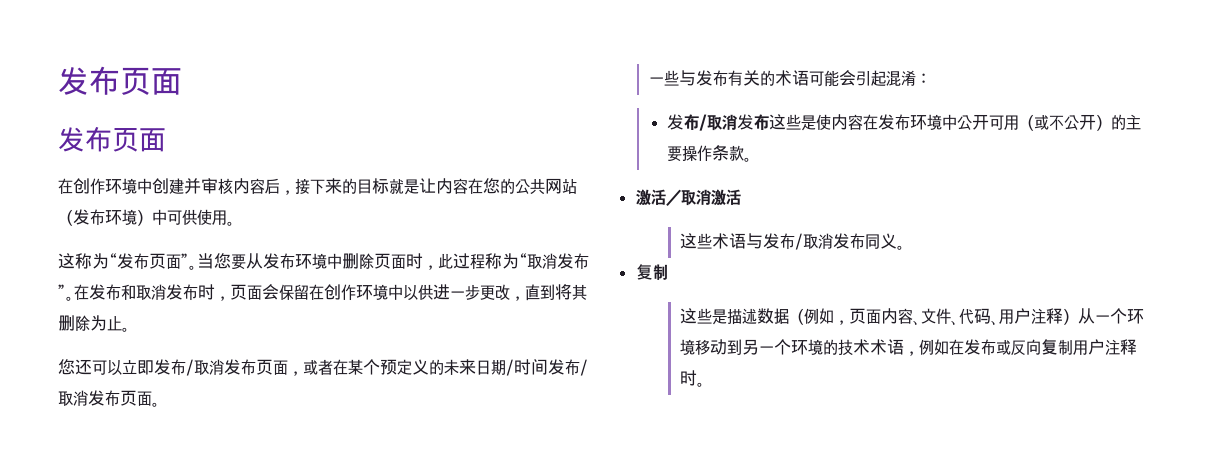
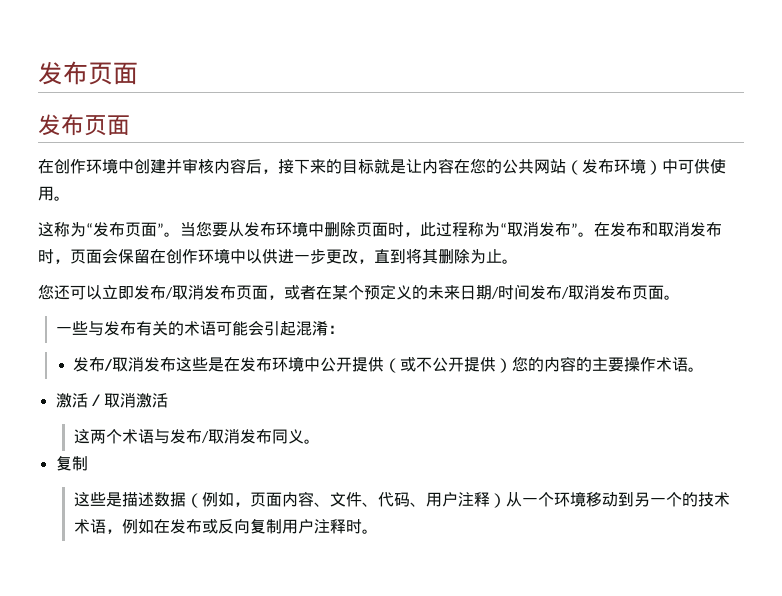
[816,114,864,130] 使内容 -> (225, 364) none
[989,115,1020,130] 可用 -> [352,357,385,372] 提供
[1096,114,1112,131] ） -> [464,356,577,373] 提供）您的内容
[712,145,745,161] 条款 -> [656,357,689,372] 术语
[697,233,713,249] 些 -> [89,429,122,444] 两个
[791,339,824,355] 环境 -> (682, 499) none

